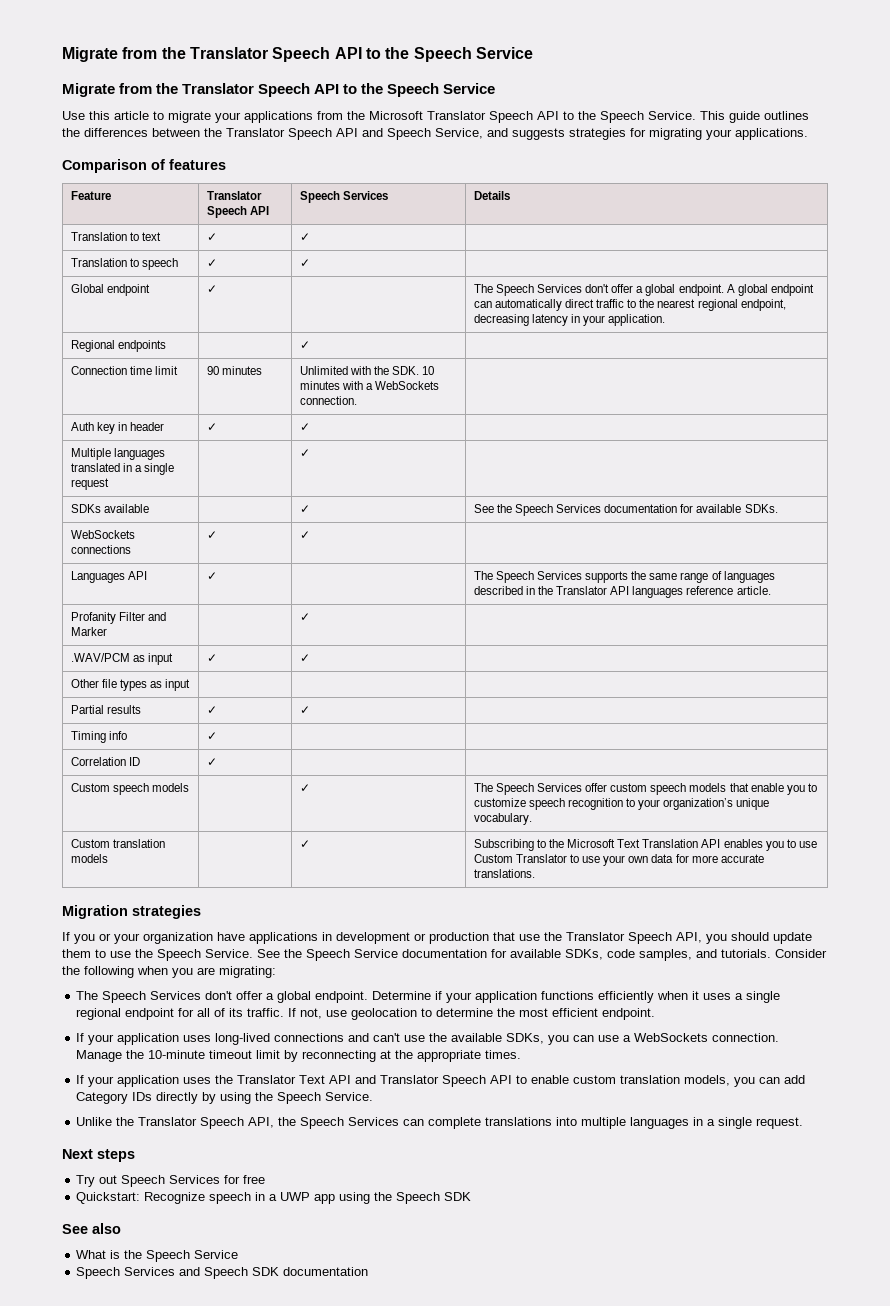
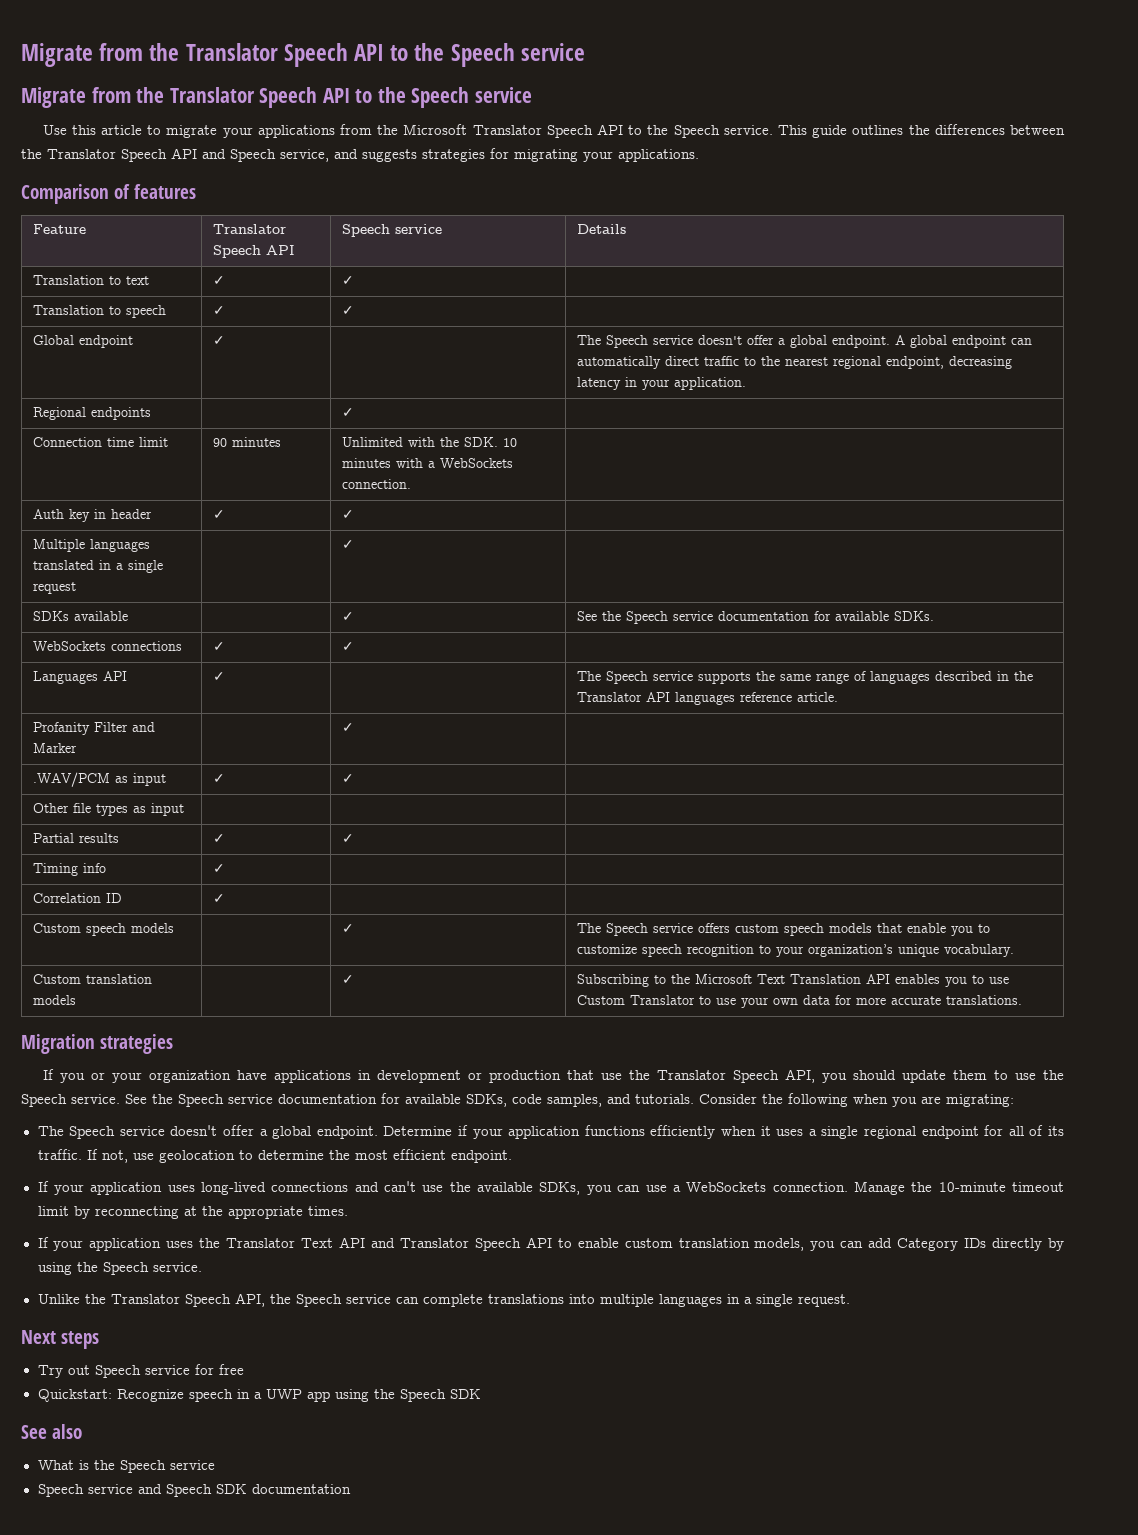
[62,47,533,62] [62,83,496,97] Migrate from the Translator Speech API to the Speech Service // Migrate from the Translator Speech API to the Speech Service -> [21,43,585,67] [21,87,532,108] Migrate from the Translator Speech API to the Speech service // Migrate from the Translator Speech API to the Speech service
[648,111,696,120] Service. -> [723,125,773,135] service.
[435,128,483,139] Service, -> [280,149,329,162] service,
[342,191,388,200] Services -> [394,224,442,234] service
[537,284,610,293] Services don't -> [652,335,742,345] service doesn't
[556,504,602,513] Services -> [672,611,713,621] service
[537,571,583,580] Services -> [652,671,693,681] service
[537,783,608,792] Services offer -> [652,923,730,933] service offers
[205,949,398,961] Service. See the Speech Service -> [71,1094,273,1107] service. See the Speech service
[150,991,233,1000] Services don't -> [119,1125,218,1136] service doesn't
[325,1092,374,1101] Service. -> [152,1262,202,1272] service.
[348,1117,400,1126] Services -> [345,1294,391,1304] service
[169,1175,221,1184] Services -> [144,1365,190,1375] service
[194,1250,239,1259] [76,1267,176,1279] Service // Speech Services -> [169,1460,215,1470] [37,1484,133,1497] service // Speech service

